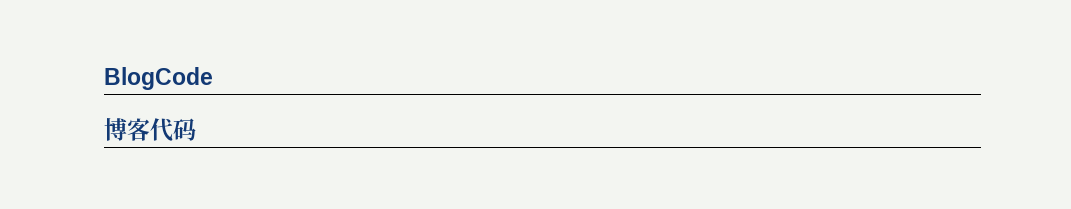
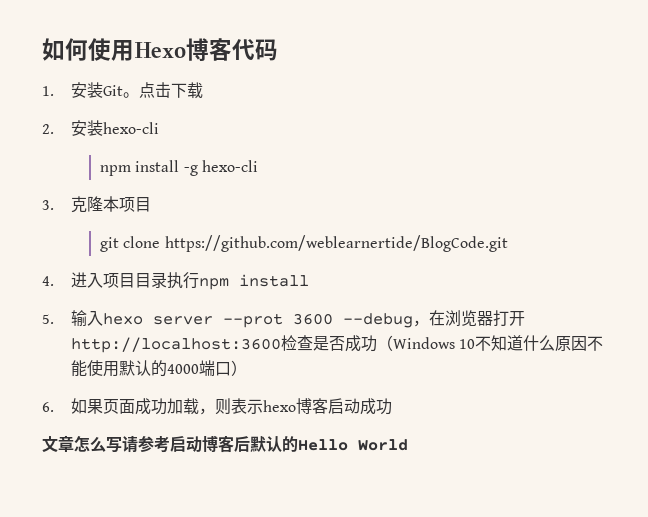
[104,67,213,90] BlogCode // -> [42,38,186,61] 如何使用Hexo
(196, 129) none -> [42,82,204,99] [42,120,160,136] [100,160,259,176] [42,196,152,213] [100,235,508,252] [42,272,310,290] [42,310,526,328] [71,335,604,353] [71,360,248,377] [42,398,393,415] [42,435,408,453] // 1.安装Git。点击下载 // 2.安装hexo-cli // npm install -g hexo-cli // 3.克隆本项目 // git clone https://github.com/weblearnertide/BlogCode.git // 4.进入项目目录执行npm install // 5.输入hexo server --prot 3600 --debug，在浏览器打开http://localhost:3600检查是否成功（Windows 10不知道什么原因不能使用默认的4000端口） // 6.如果页面成功加载，则表示hexo博客启动成功 // 文章怎么写请参考启动博客后默认的Hello World

